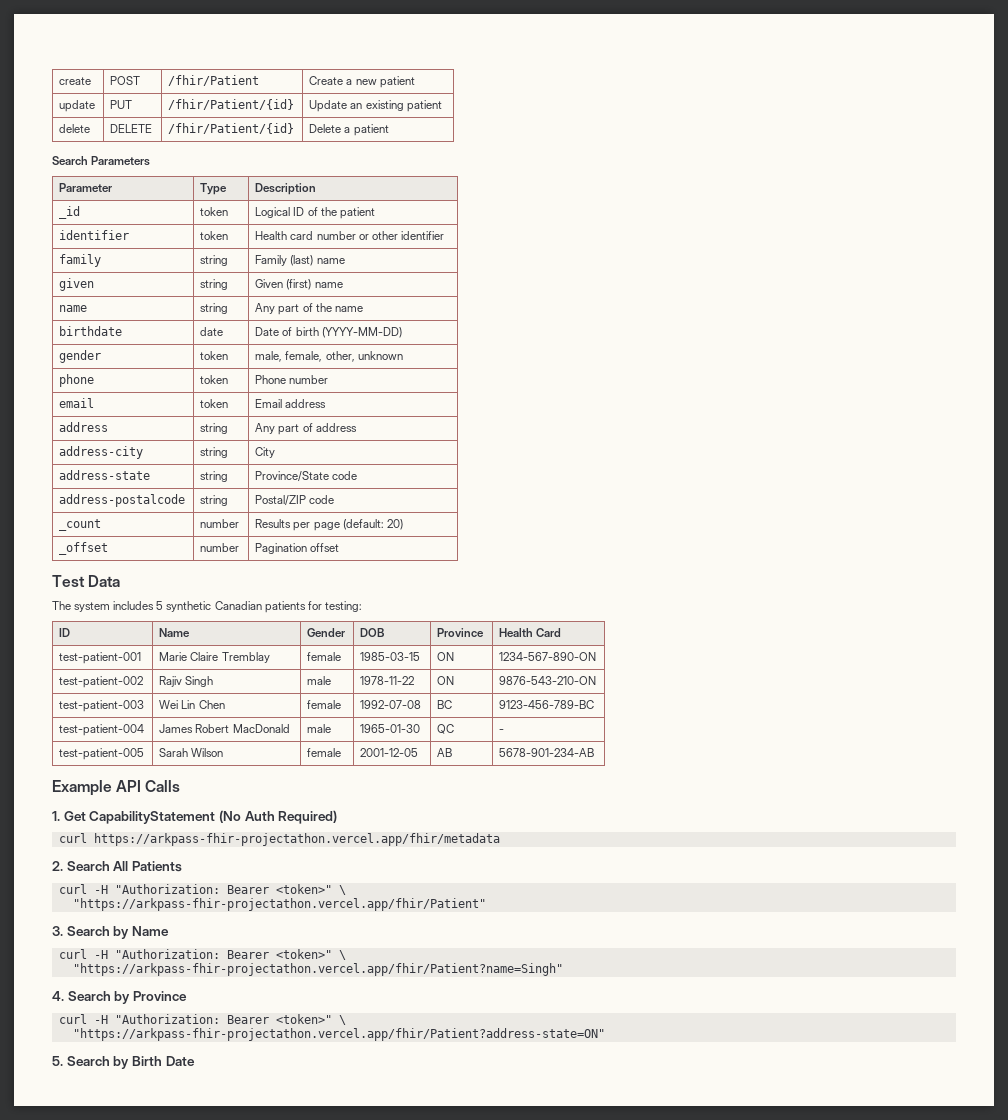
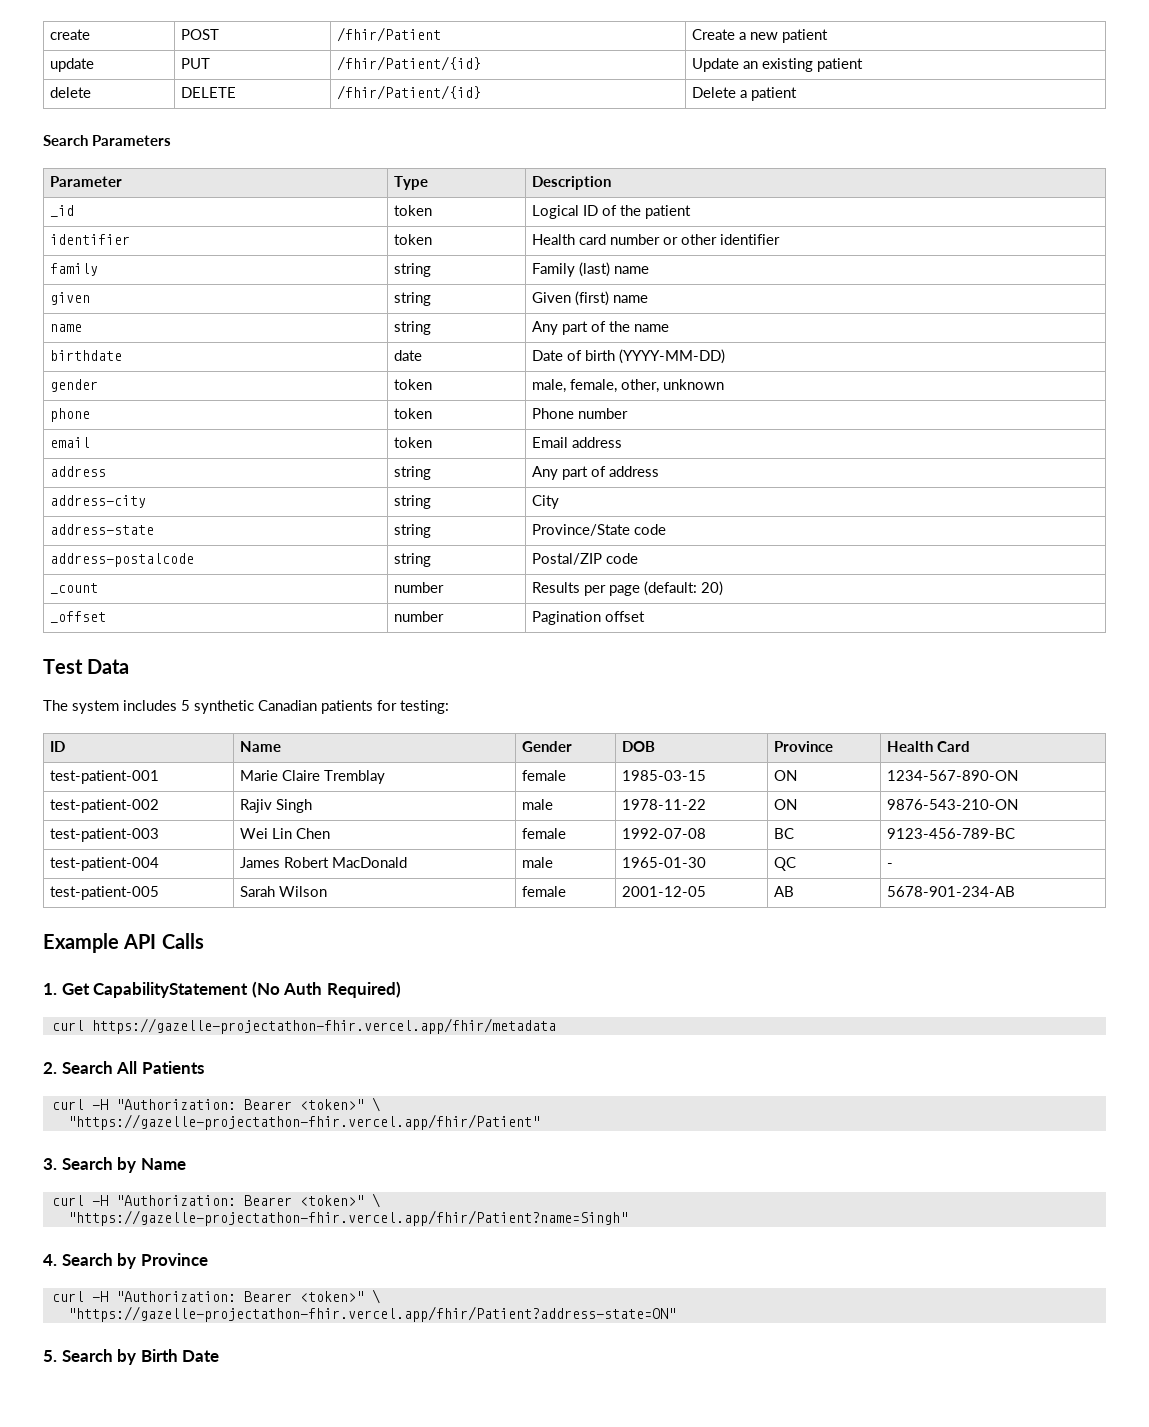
[93,833,500,846] https://arkpass-fhir-projectathon.vercel.app/fhir/metadata -> [91,1018,556,1034] https://gazelle-projectathon-fhir.vercel.app/fhir/metadata
[72,898,486,911] "https://arkpass-fhir-projectathon.vercel.app/fhir/Patient" -> [67,1114,540,1130] "https://gazelle-projectathon-fhir.vercel.app/fhir/Patient"
[72,963,563,976] "https://arkpass-fhir-projectathon.vercel.app/fhir/Patient?name=Singh" -> [67,1210,628,1226] "https://gazelle-projectathon-fhir.vercel.app/fhir/Patient?name=Singh"
[72,1028,605,1041] "https://arkpass-fhir-projectathon.vercel.app/fhir/Patient?address-state=ON" -> [67,1306,676,1322] "https://gazelle-projectathon-fhir.vercel.app/fhir/Patient?address-state=ON"

